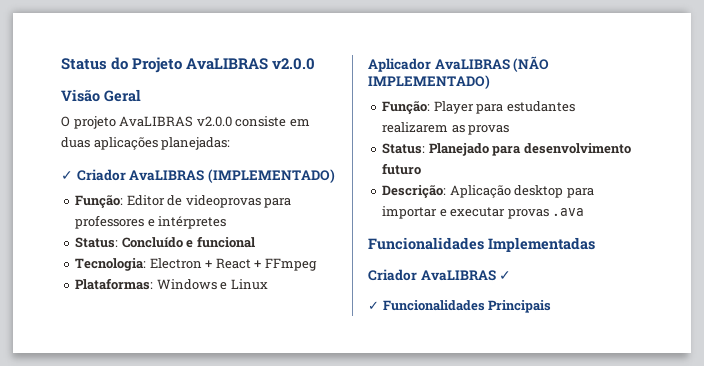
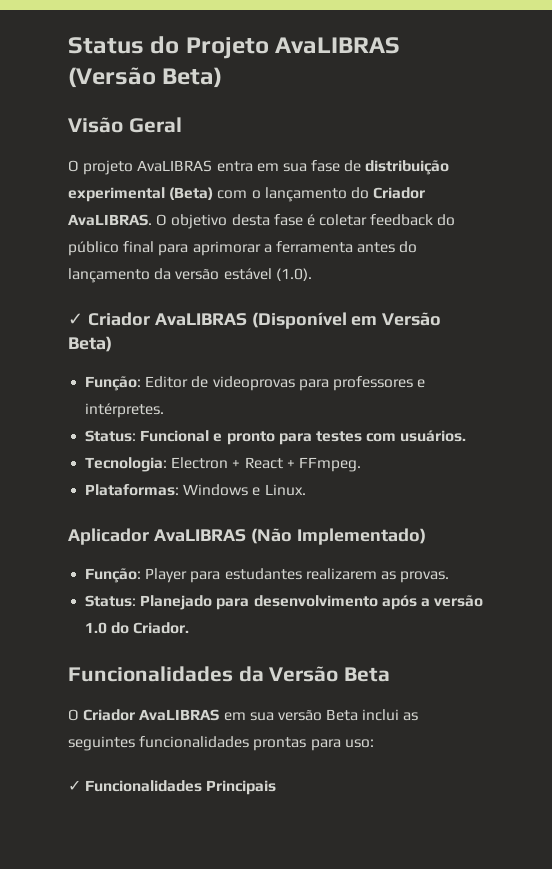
[272,58,316,70] v2.0.0 -> [68,67,223,88] (Versão Beta)
[196,116,310,127] [61,137,231,150] v2.0.0 consiste em duas aplicações planejadas: -> [216,160,450,175] [68,187,426,202] [68,214,456,229] [68,241,418,256] [68,268,312,283] entra em sua fase de distribuição experimental (Beta) com o lançamento do Criador AvaLIBRAS. O objetivo desta fase é coletar feedback do público final para aprimorar a ferramenta antes do lançamento da versão estável (1.0).
[207,169,335,183] (IMPLEMENTADO) -> [251,312,442,329] [68,336,112,352] (Disponível em Versão Beta)
[158,216,227,229] [75,236,255,248] intérpretes // Status: Concluído e funcional -> [85,403,165,418] [85,430,467,445] intérpretes. // Status: Funcional e pronto para testes com usuários.
[264,258,317,271] FFmpeg -> [298,457,361,472] FFmpeg.
[230,279,268,290] Linux -> [264,484,306,496] Linux.
[513,56,550,72] [368,75,490,89] (NÃO IMPLEMENTADO) -> [250,528,426,545] (Não Implementado)
[468,125,510,135] provas -> [400,571,450,583] provas.
[382,163,422,175] [382,185,594,198] [382,206,585,219] [368,237,595,252] [368,269,512,281] futuro // Descrição: Aplicação desktop para importar e executar provas .ava // Funcionalidades Implementadas // Criador AvaLIBRAS ✓ -> [381,595,484,610] [85,622,190,634] [68,666,391,682] [68,709,419,721] [68,736,374,751] após a versão 1.0 do Criador. // Funcionalidades da Versão Beta // O Criador AvaLIBRAS em sua versão Beta inclui as seguintes funcionalidades prontas para uso:

